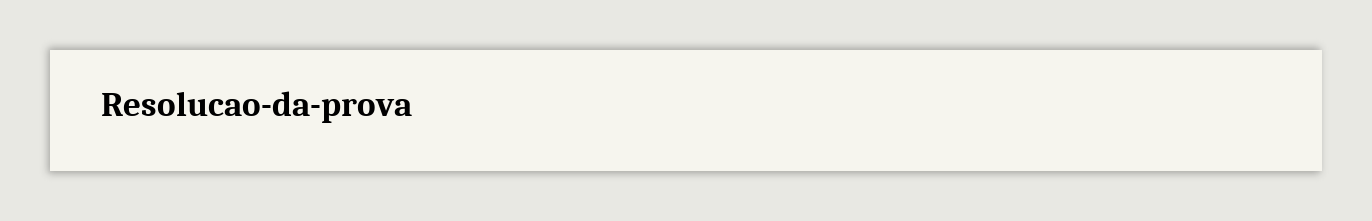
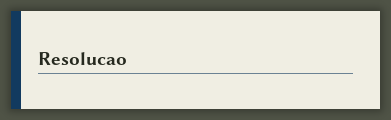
[101,91,412,123] Resolucao-da-prova -> [38,52,127,65] Resolucao

